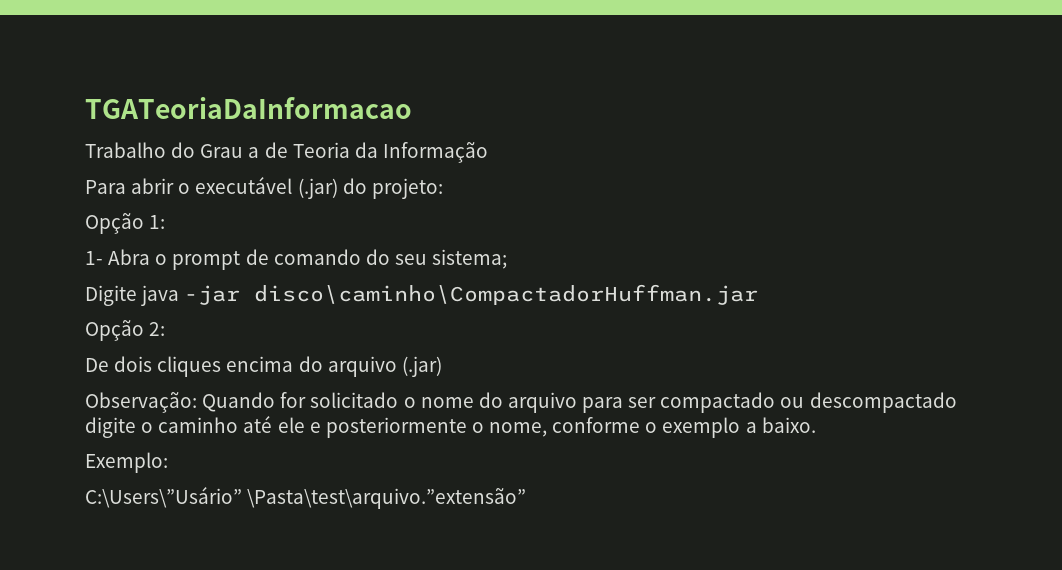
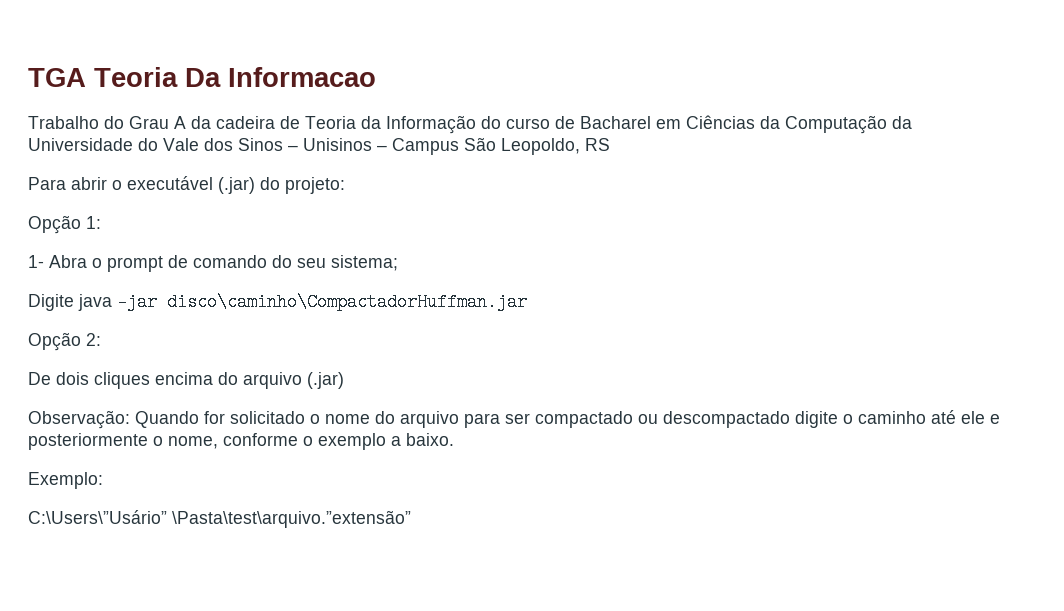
[85,97,412,119] TGATeoriaDaInformacao -> [28,67,376,87] TGA Teoria Da Informacao
[248,147,260,158] a -> [174,116,275,129] A da cadeira
(488, 152) none -> [481,115,912,134] [28,137,610,155] do curso de Bacharel em Ciências da Computação da Universidade do Vale dos Sinos – Unisinos – Campus São Leopoldo, RS

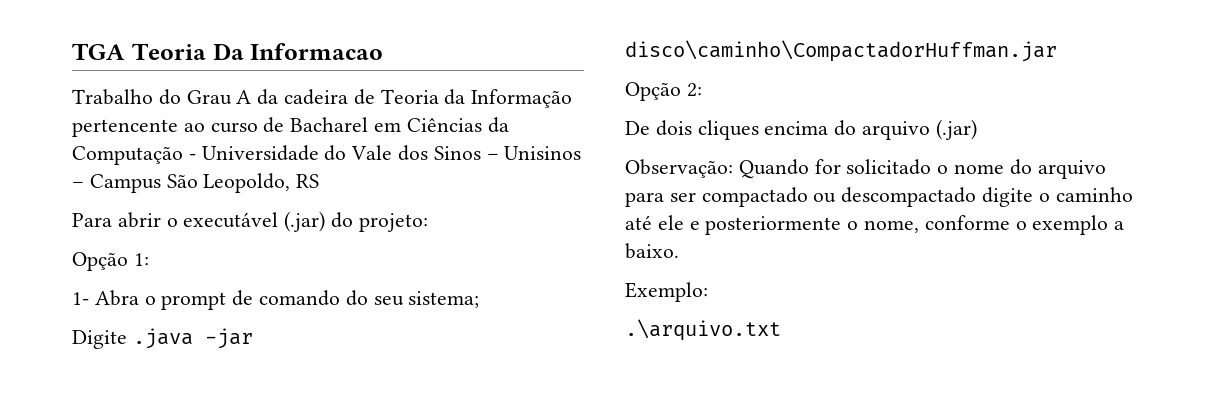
[481,116,501,129] do -> [72,119,205,137] pertencente ao
[892,116,912,129] da -> [188,154,196,160] -
[78,294,112,311] java -> [132,328,193,349] .java
[28,510,411,528] C:\Users\”Usário” \Pasta\test\arquivo.”extensão” -> [625,319,781,341] .\arquivo.txt

